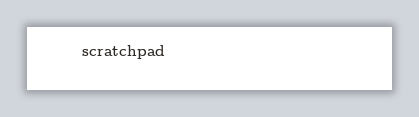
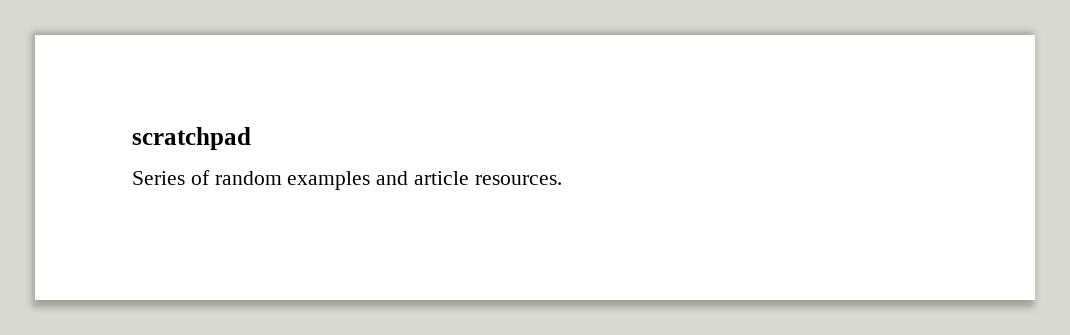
(165, 52) none -> [132,170,562,190] // Series of random examples and article resources.

